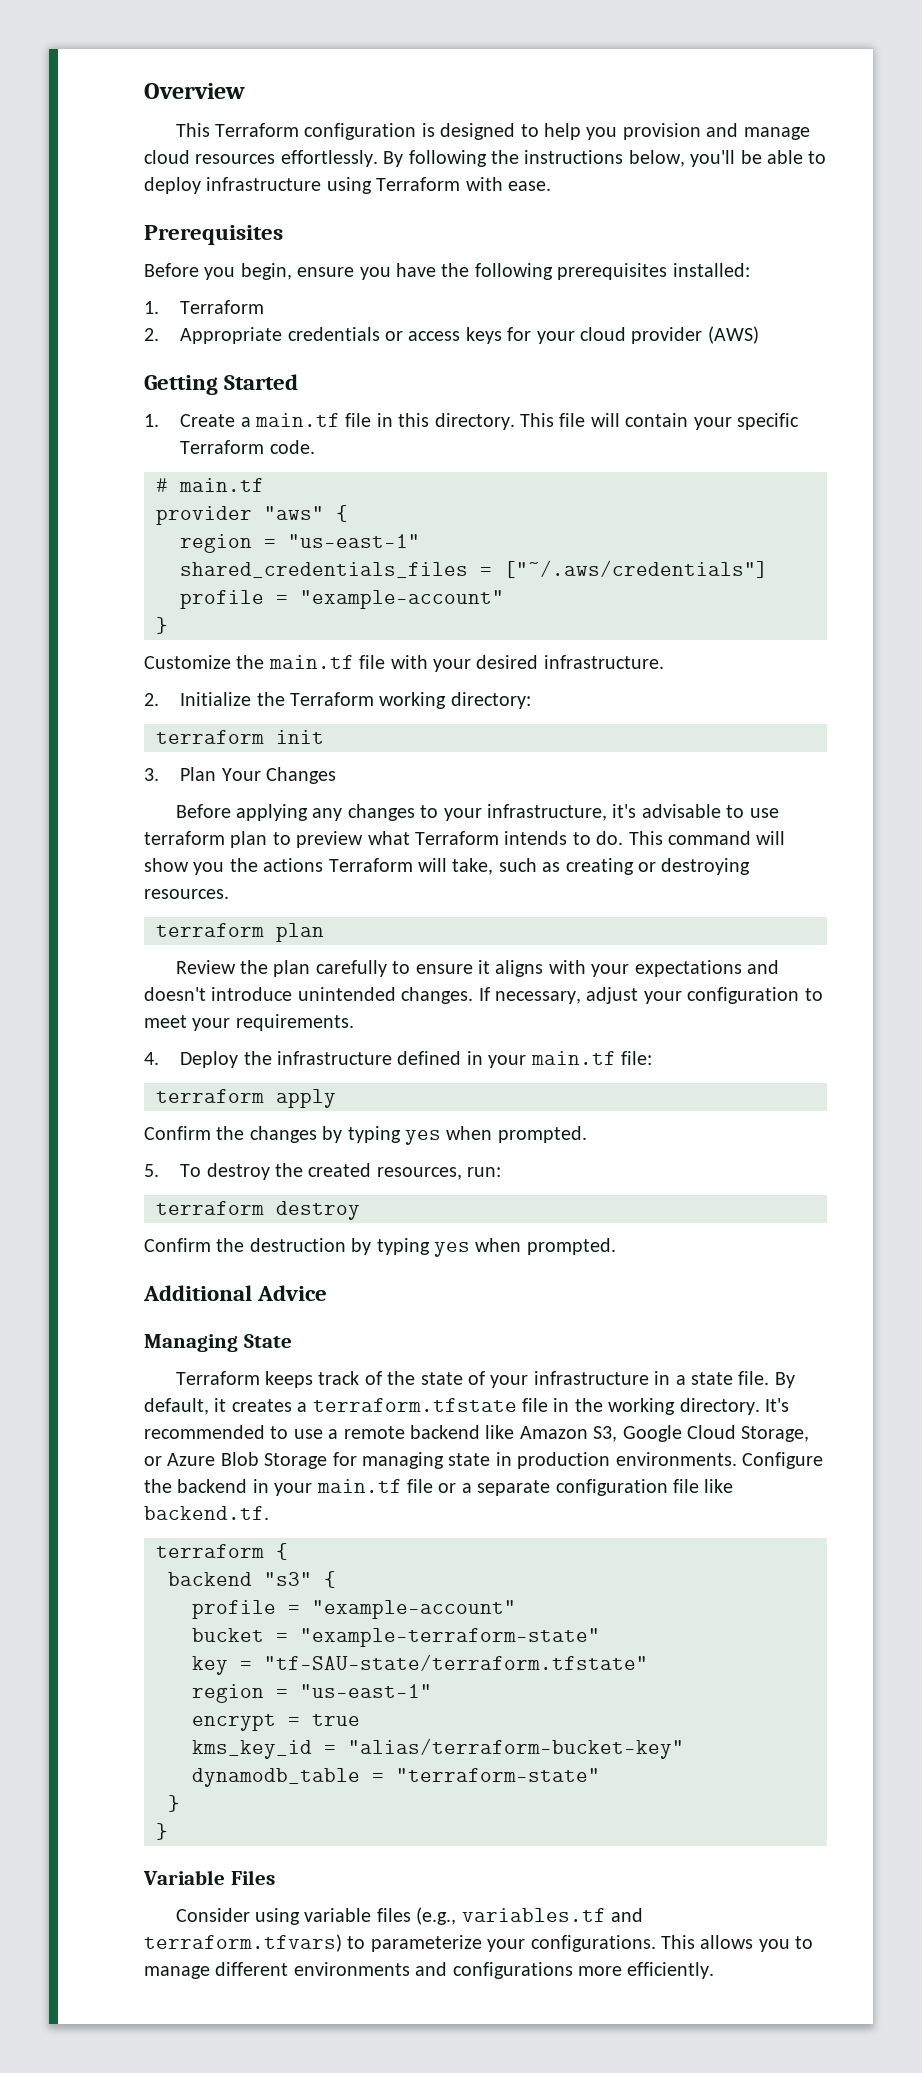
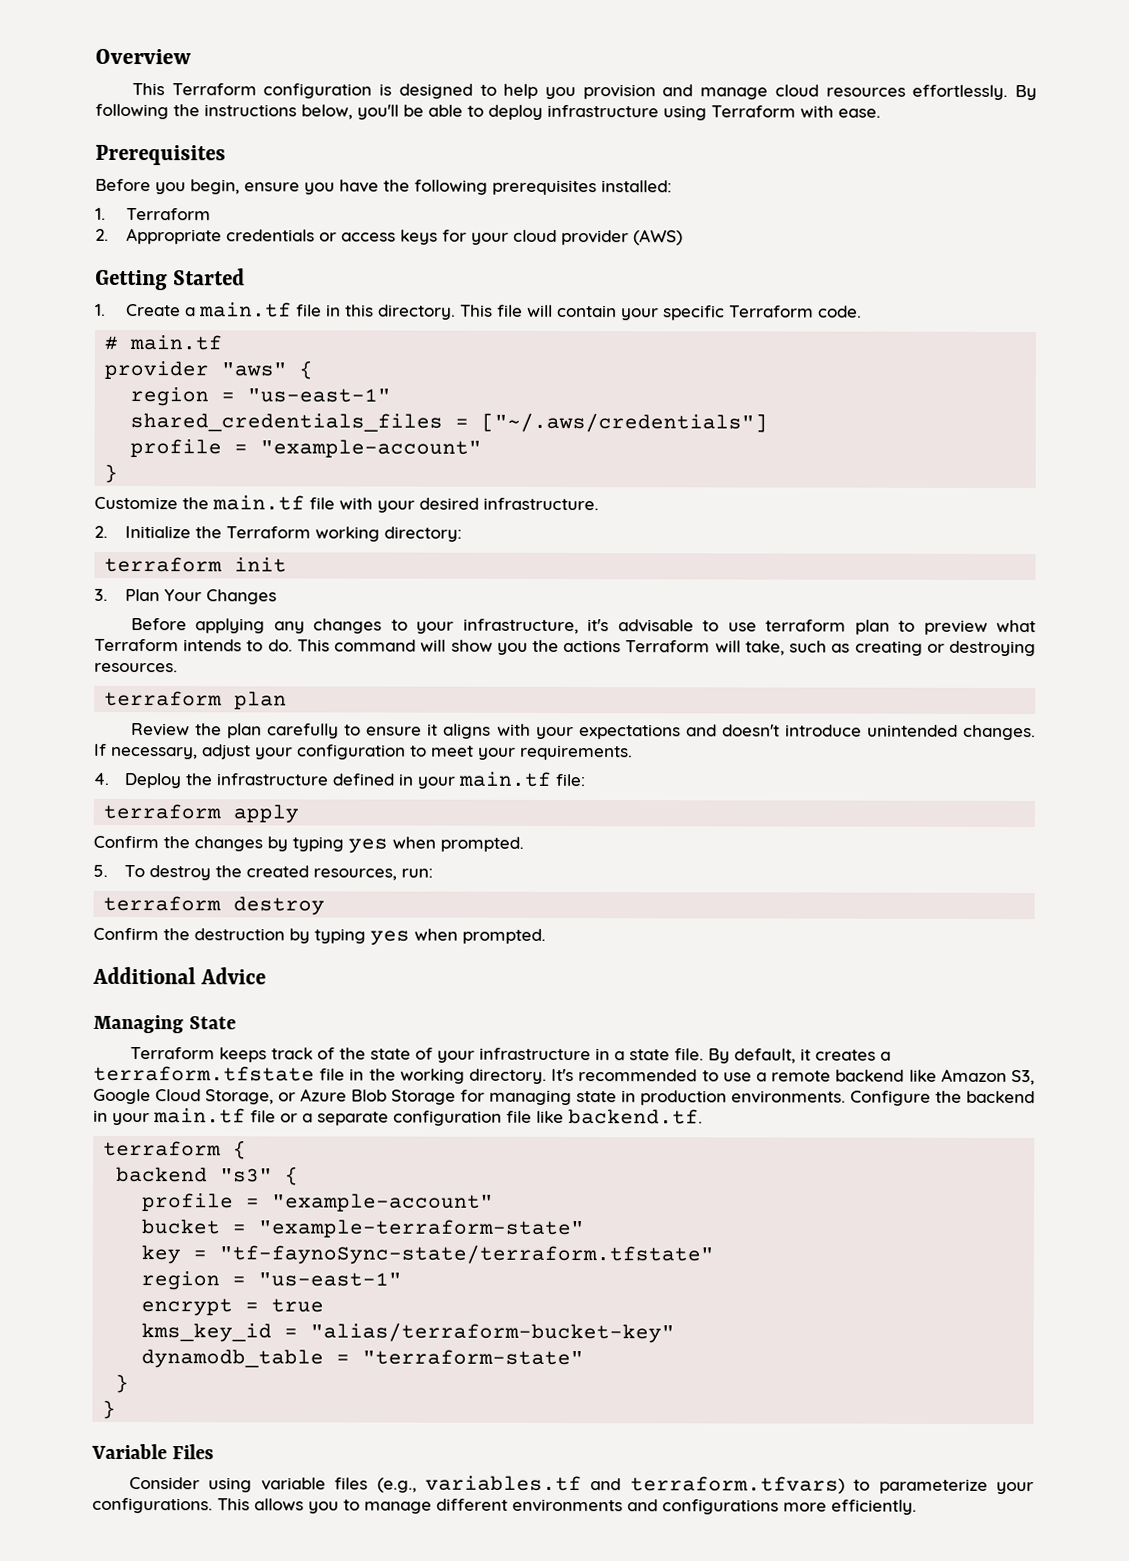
[264,1654,648,1671] "tf-SAU-state/terraform.tfstate" -> [219,1244,715,1266] "tf-faynoSync-state/terraform.tfstate"

